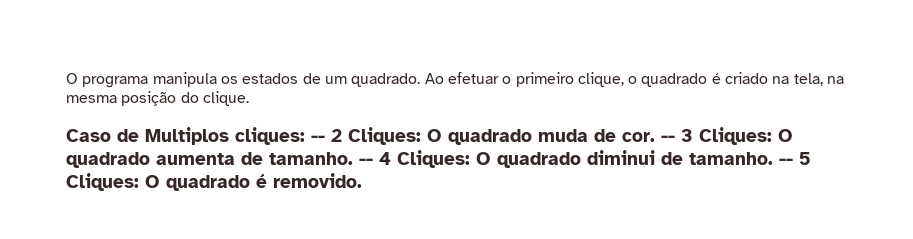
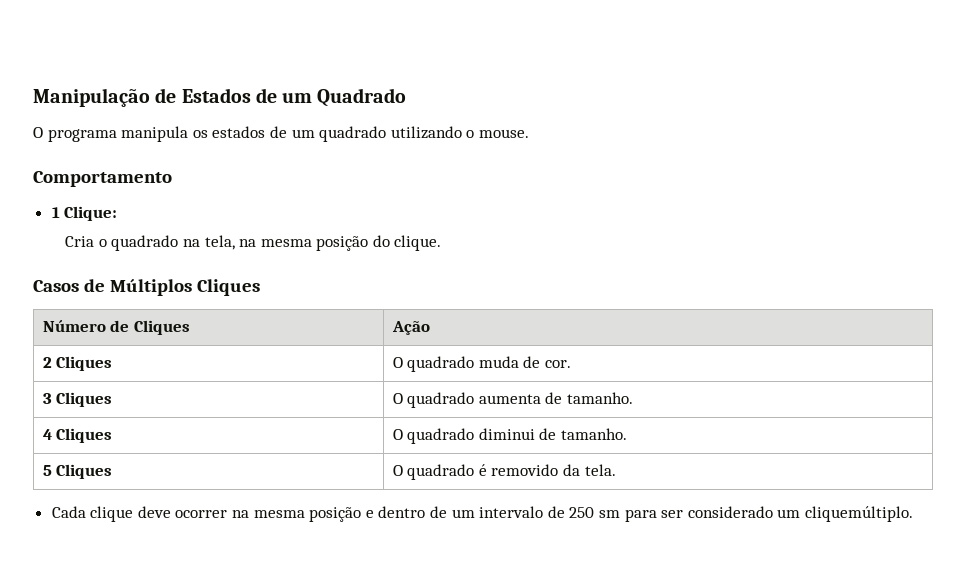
(66, 78) none -> [33,88,407,107] Manipulação de Estados de um Quadrado //
[351,72,769,87] quadrado. Ao efetuar o primeiro clique, o quadrado é criado -> [319,126,529,142] [33,171,172,187] [51,206,118,221] [65,235,179,251] quadrado utilizando o mouse. // Comportamento // 1 Clique: // Cria o quadrado
[66,127,421,145] Caso de Multiplos cliques: -- 2 Cliques: -> [33,279,260,296] [42,320,190,335] [391,321,430,335] [42,356,113,371] Casos de Múltiplos Cliques // Número de Cliques | Ação // 2 Cliques |
[661,127,772,145] -- 3 Cliques: -> [42,392,113,407] // 3 Cliques |
[359,150,470,168] -- 4 Cliques: -> [42,428,113,443] // 4 Cliques |
[779,152,811,165] [66,173,362,191] -- 5 Cliques: O quadrado é removido. -> [42,464,113,479] [392,464,616,480] [51,506,913,522] // 5 Cliques | O quadrado é removido da tela. // Cada clique deve ocorrer na mesma posição e dentro de um intervalo de 250 sm para ser considerado um cliquemúltiplo.

